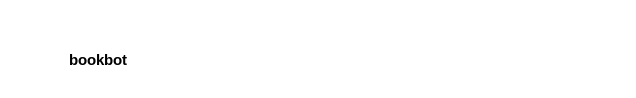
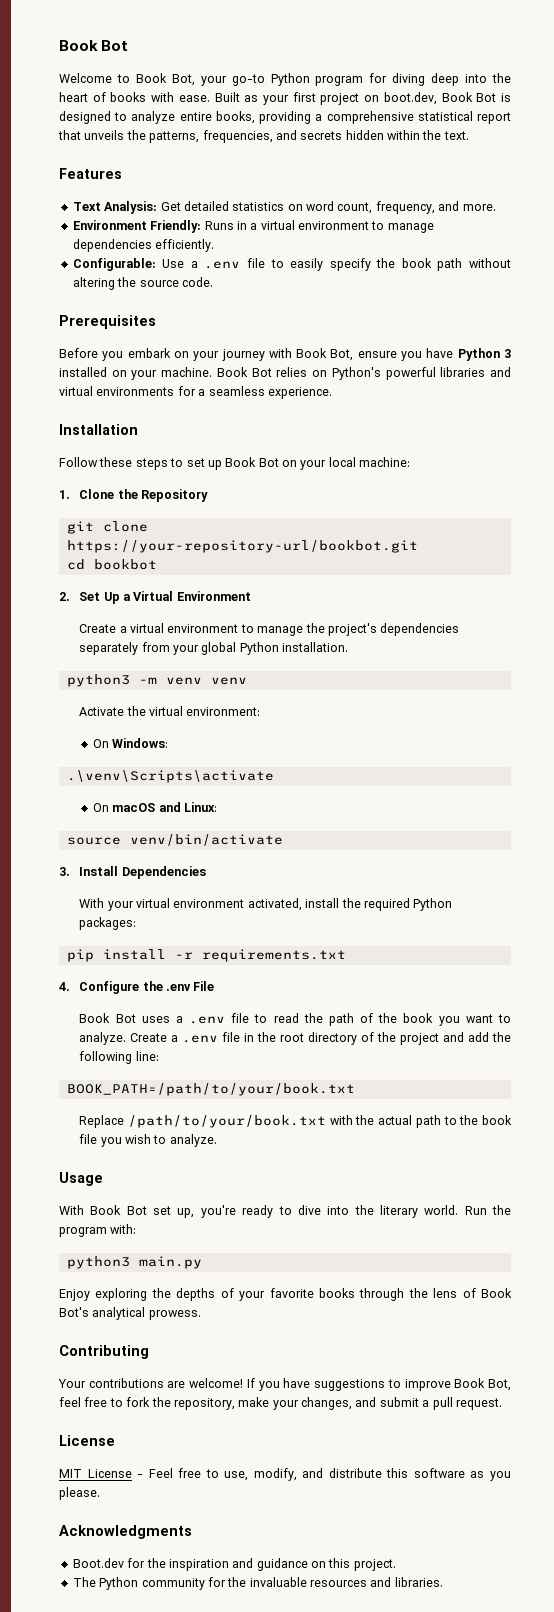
[69,54,127,65] bookbot -> [59,40,129,51] [59,73,512,86] [59,92,512,105] [59,111,512,124] [58,130,469,143] [59,168,122,179] [72,201,496,214] [72,220,434,233] [72,239,215,252] [72,258,511,271] [72,277,213,290] [59,315,156,329] [59,348,512,361] [59,367,512,380] [59,386,332,399] [59,424,138,435] [59,457,411,470] [59,489,209,502] [66,521,148,534] [66,540,418,553] [66,559,157,570] [59,591,251,604] [79,623,460,636] [79,642,349,655] [66,674,247,687] [79,706,261,716] [93,738,169,748] [66,770,274,783] [93,802,218,812] [66,834,283,846] [59,866,206,879] [79,898,453,911] [79,917,137,930] [66,949,346,962] [59,981,215,994] [79,1013,511,1026] [79,1032,511,1045] [79,1051,159,1064] [66,1083,355,1096] [79,1115,512,1128] [79,1134,217,1147] [59,1172,103,1186] [59,1205,511,1218] [59,1224,137,1237] [66,1256,202,1269] [59,1288,512,1301] [59,1307,201,1320] [59,1345,149,1359] [58,1378,512,1391] [59,1397,502,1410] [59,1435,115,1446] [59,1468,512,1481] [59,1487,100,1500] [59,1525,192,1539] [72,1558,396,1571] [72,1577,443,1590] Book Bot // Welcome to Book Bot, your go-to Python program for diving deep into the heart of books with ease. Built as your first project on boot.dev, Book Bot is designed to analyze entire books, providing a comprehensive statistical report that unveils the patterns, frequencies, and secrets hidden within the text. // Features // Text Analysis: Get detailed statistics on word count, frequency, and more. // Environment Friendly: Runs in a virtual environment to manage dependencies efficiently. // Configurable: Use a .env file to easily specify the book path without altering the source code. // Prerequisites // Before you embark on your journey with Book Bot, ensure you have Python 3 installed on your machine. Book Bot relies on Python's powerful libraries and virtual environments for a seamless experience. // Installation // Follow these steps to set up Book Bot on your local machine: // 1. Clone the Repository // git clone https://your-repository-url/bookbot.git // cd bookbot // 2. Set Up a Virtual Environment // Create a virtual environment to manage the project's dependencies separately from your global Python installation. // python3 -m venv venv // Activate the virtual environment: // On Windows: // .\venv\Scripts\activate // On macOS and Linux: // source venv/bin/activate // 3. Install Dependencies // With your virtual environment activated, install the required Python packages: // pip install -r requirements.txt // 4. Configure the .env File // Book Bot uses a .env file to read the path of the book you want to analyze. Create a .env file in the root directory of the project and add the following line: // BOOK_PATH=/path/to/your/book.txt // Replace /path/to/your/book.txt with the actual path to the book file you wish to analyze. // Usage // With Book Bot set up, you're ready to dive into the literary world. Run the program with: // python3 main.py // Enjoy exploring the depths of your favorite books through the lens of Book Bot's analytical prowess. // Contributing // Your contributions are welcome! If you have suggestions to improve Book Bot, feel free to fork the repository, make your changes, and submit a pull request. // License // MIT License - Feel free to use, modify, and distribute this software as you please. // Acknowledgments // Boot.dev for the inspiration and guidance on this project. // The Python community for the invaluable resources and libraries.

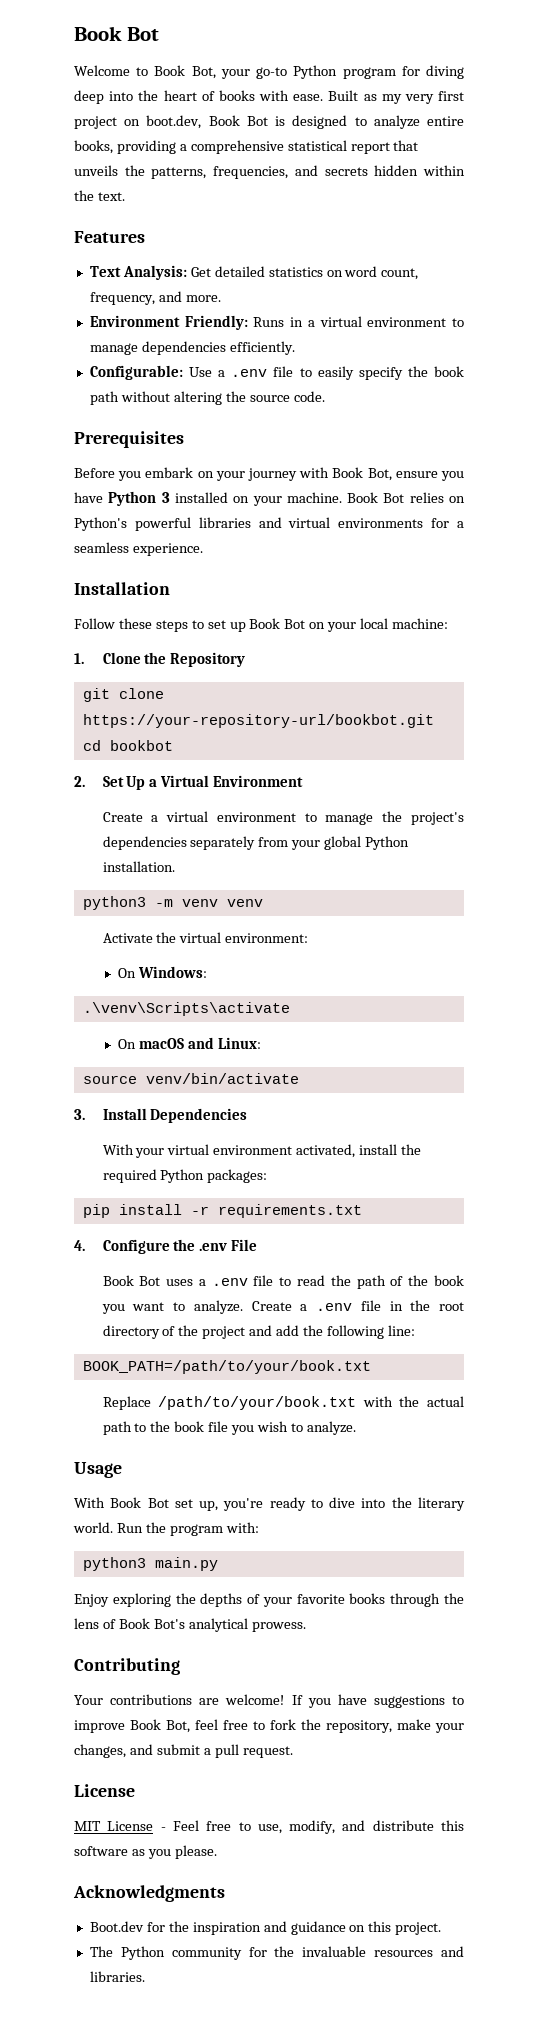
[263,95,289,105] your -> [381,94,434,104] my very

